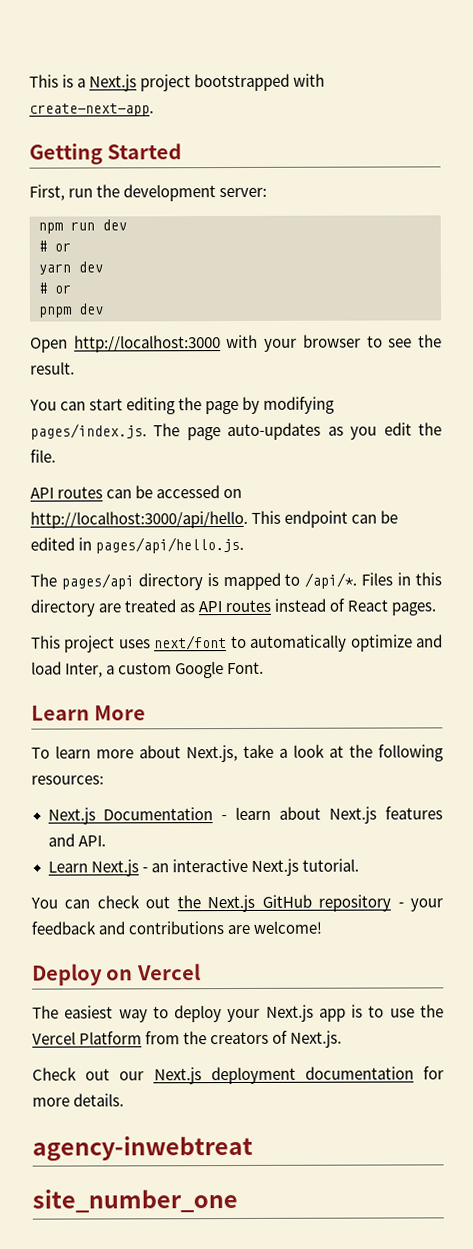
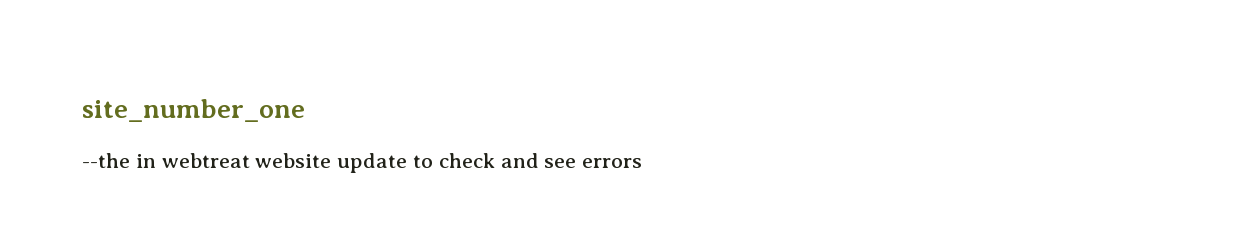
[29,73,326,92] [29,103,154,117] [29,143,183,165] [29,184,268,202] [38,219,127,234] [38,240,71,252] [38,261,103,275] [38,282,71,294] [39,303,104,318] [30,334,443,353] [30,361,75,375] [29,396,336,415] [30,422,443,441] [30,449,56,463] [30,485,243,499] [30,510,399,529] [30,536,245,554] [30,572,443,591] [30,598,437,617] [31,634,444,653] [31,661,265,679] [31,705,147,721] [31,744,444,763] [31,775,104,785] [47,806,443,825] [47,833,106,847] [47,858,359,877] [30,894,444,913] [31,920,323,935] [32,963,201,986] [32,1004,444,1023] [32,1030,343,1048] [32,1066,444,1085] [32,1093,125,1107] [32,1135,253,1162] [32,1188,238,1213] This is a Next.js project bootstrapped with create-next-app. // Getting Started // First, run the development server: // npm run dev // # or // yarn dev // # or // pnpm dev // Open http://localhost:3000 with your browser to see the result. // You can start editing the page by modifying pages/index.js. The page auto-updates as you edit the file. // API routes can be accessed on http://localhost:3000/api/hello. This endpoint can be edited in pages/api/hello.js. // The pages/api directory is mapped to /api/*. Files in this directory are treated as API routes instead of React pages. // This project uses next/font to automatically optimize and load Inter, a custom Google Font. // Learn More // To learn more about Next.js, take a look at the following resources: // Next.js Documentation - learn about Next.js features and API. // Learn Next.js - an interactive Next.js tutorial. // You can check out the Next.js GitHub repository - your feedback and contributions are welcome! // Deploy on Vercel // The easiest way to deploy your Next.js app is to use the Vercel Platform from the creators of Next.js. // Check out our Next.js deployment documentation for more details. // agency-inwebtreat // site_number_one -> [82,99,305,122] [82,153,643,173] site_number_one // --the in webtreat website update to check and see errors

